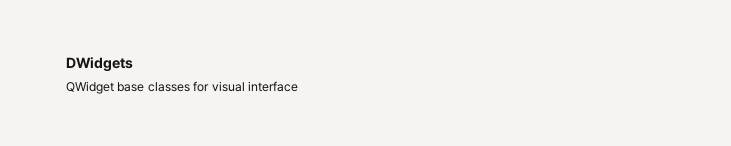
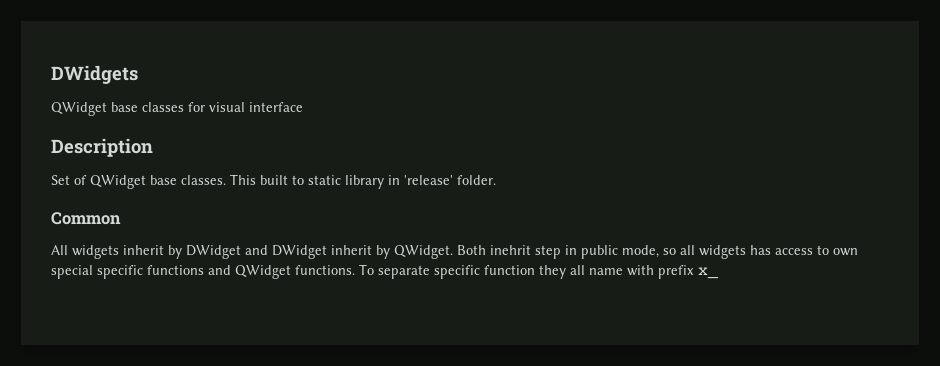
(298, 86) none -> [51,138,153,157] [51,174,496,189] [51,212,121,225] [51,245,858,259] [51,264,719,279] // Description // Set of QWidget base classes. This built to static library in 'release' folder. // Common // All widgets inherit by DWidget and DWidget inherit by QWidget. Both inehrit step in public mode, so all widgets has access to own special specific functions and QWidget functions. To separate specific function they all name with prefix x_

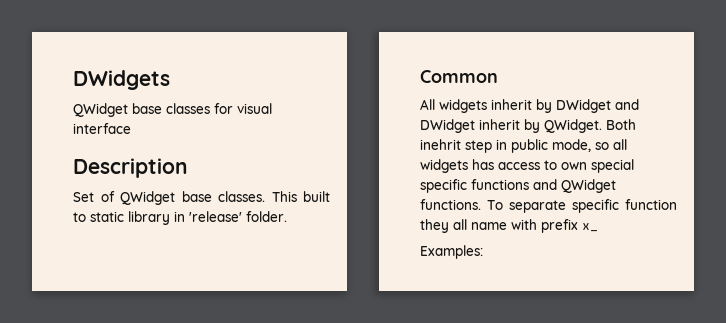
(719, 273) none -> [420,245,483,259] // Examples:

